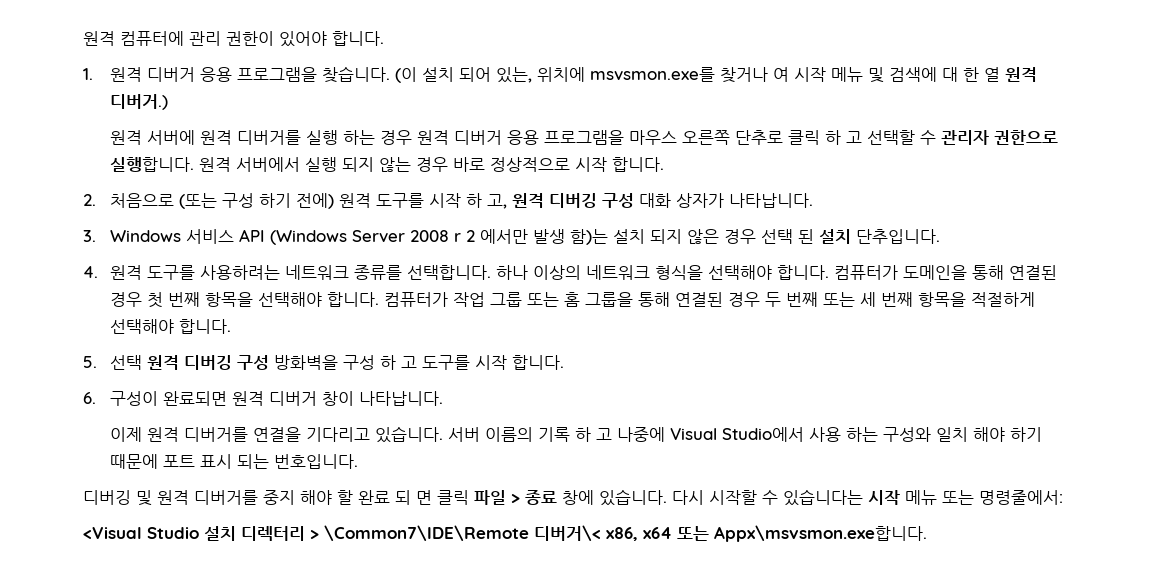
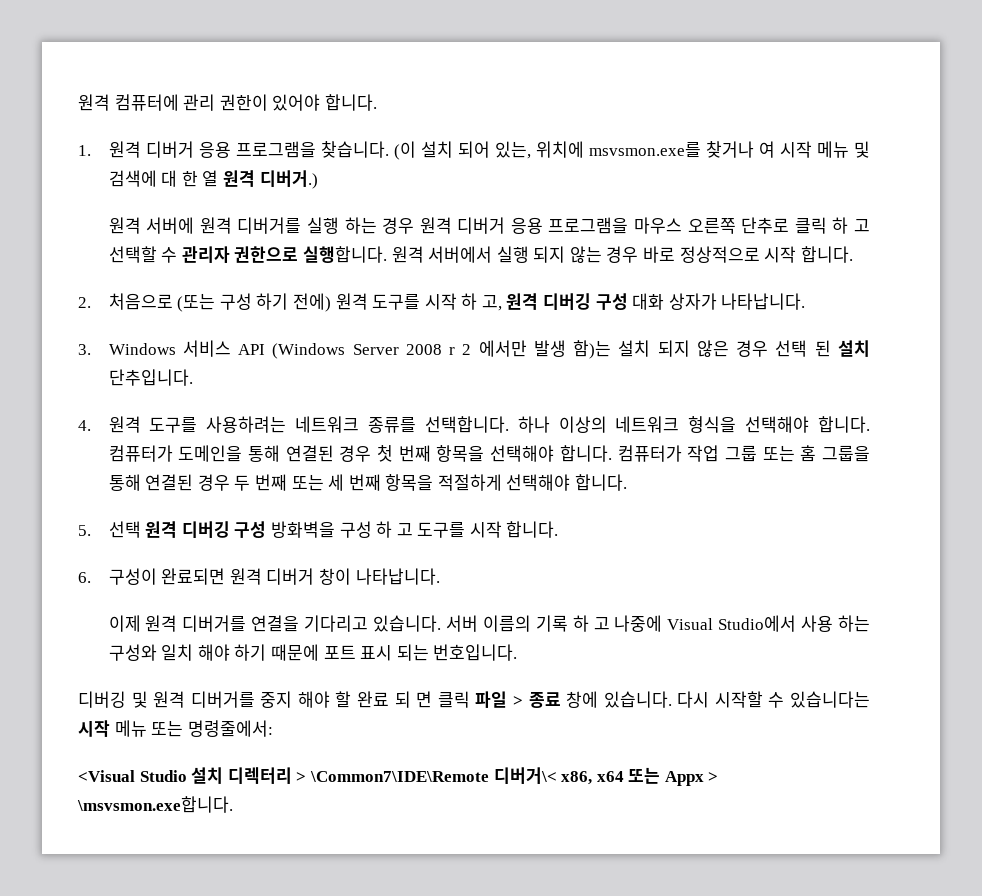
[714,525,927,542] Appx\msvsmon.exe합니다. -> [664,771,719,786] [77,796,233,813] Appx > \msvsmon.exe합니다.

